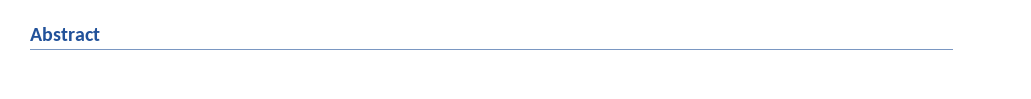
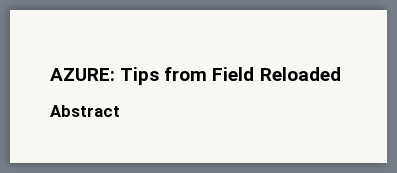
(30, 34) none -> [50,67,341,85] AZURE: Tips from Field Reloaded //

